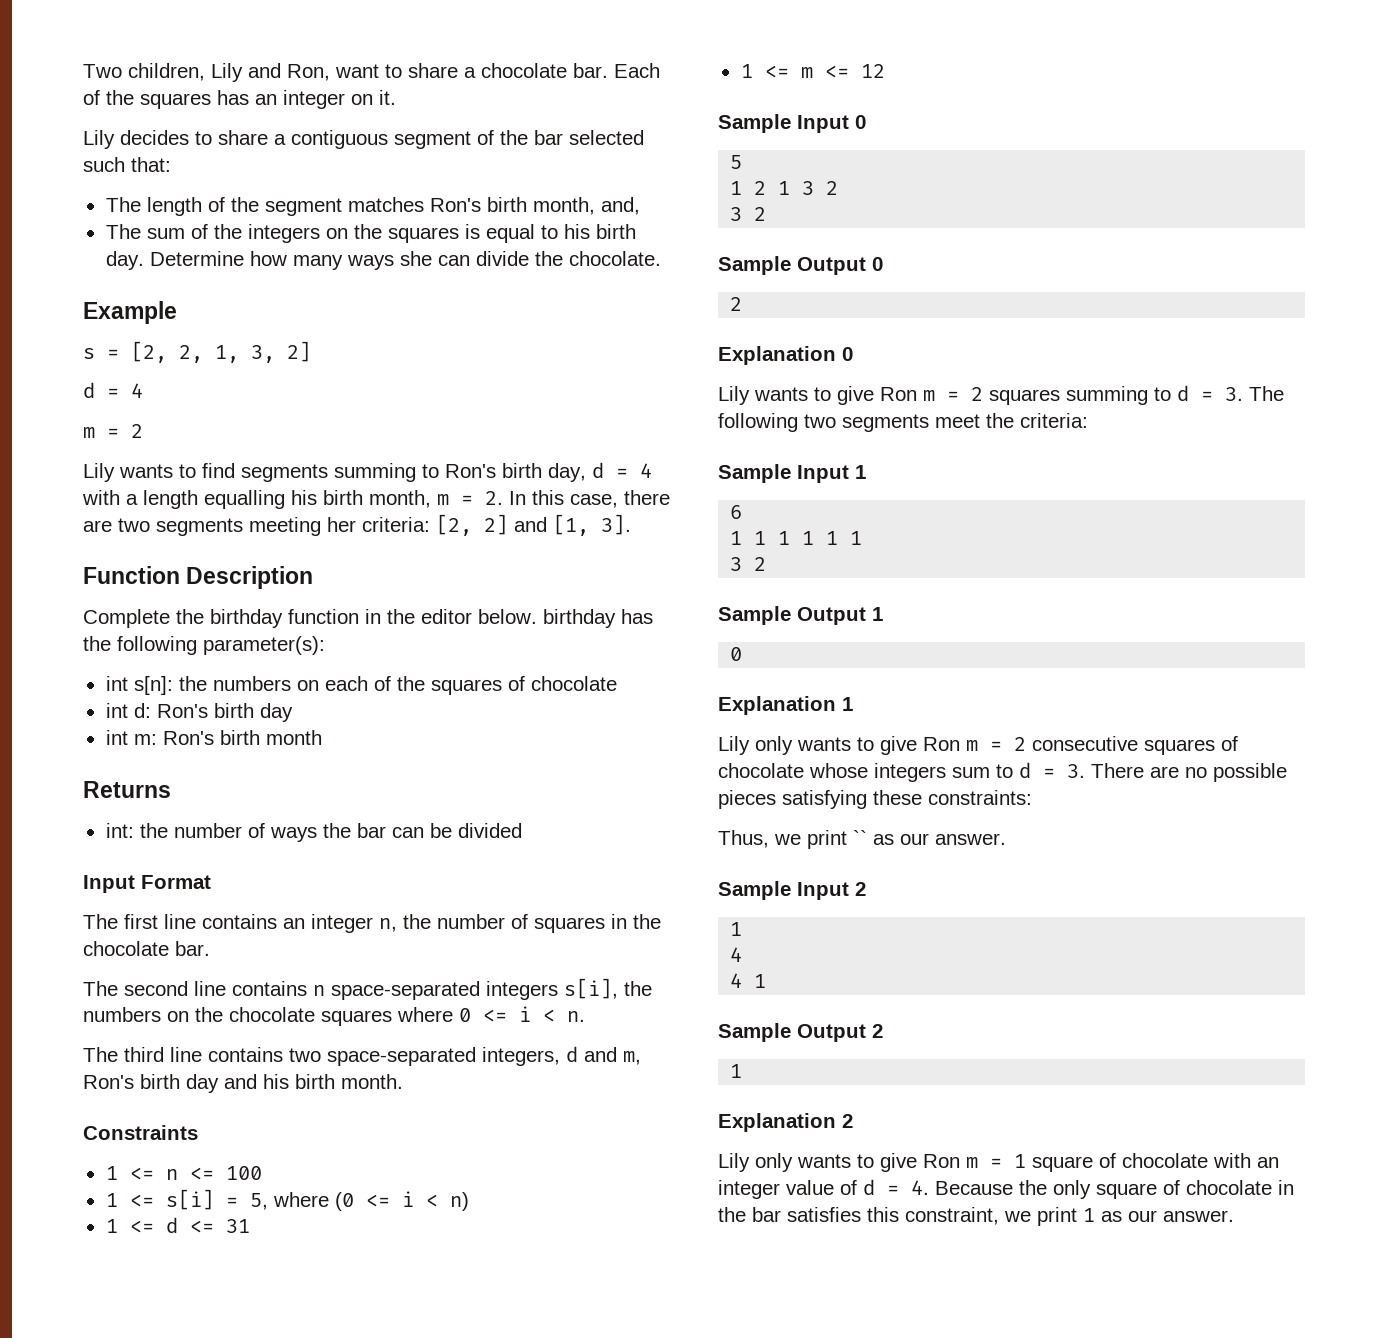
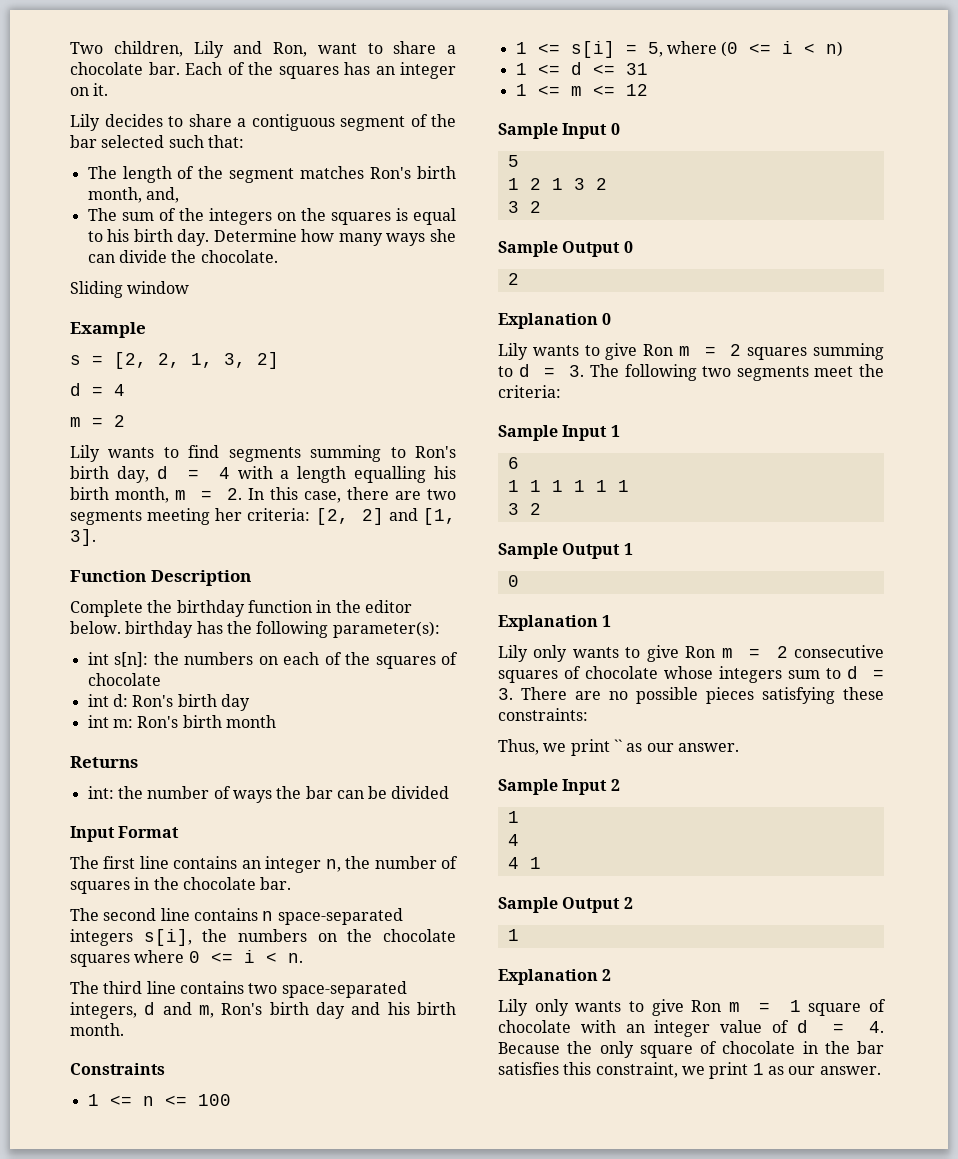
(661, 258) none -> [70,281,190,298] // Sliding window

